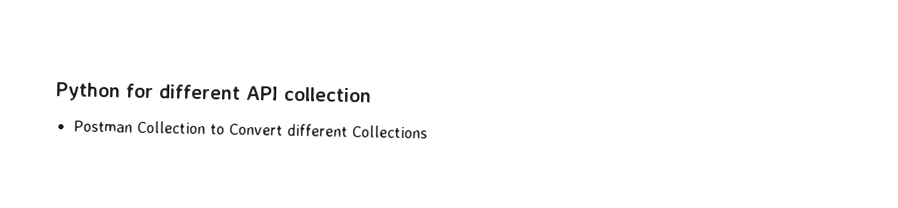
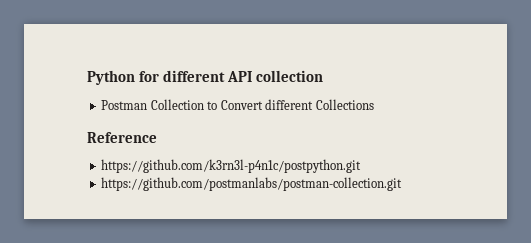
(428, 132) none -> [87,132,157,143] [101,159,362,173] [101,177,403,191] // Reference // https://github.com/k3rn3l-p4n1c/postpython.git // https://github.com/postmanlabs/postman-collection.git

